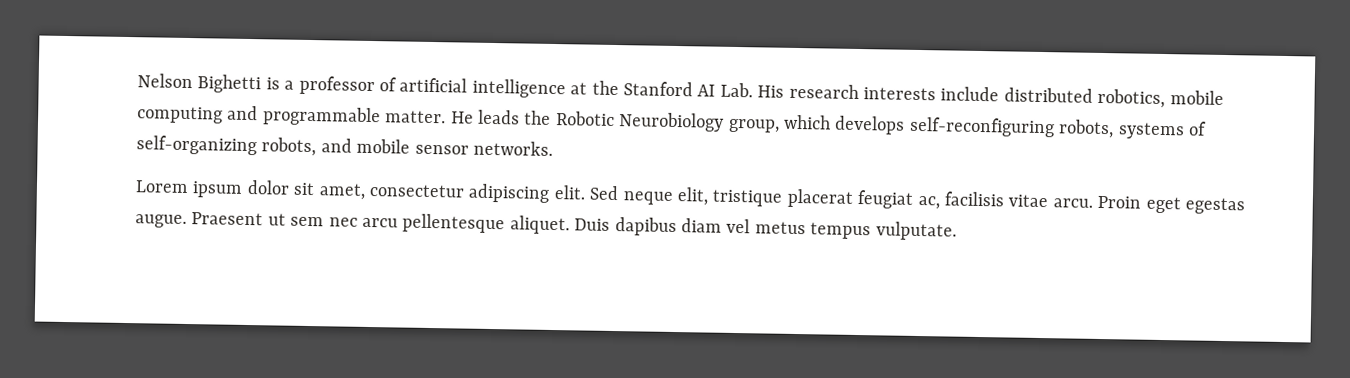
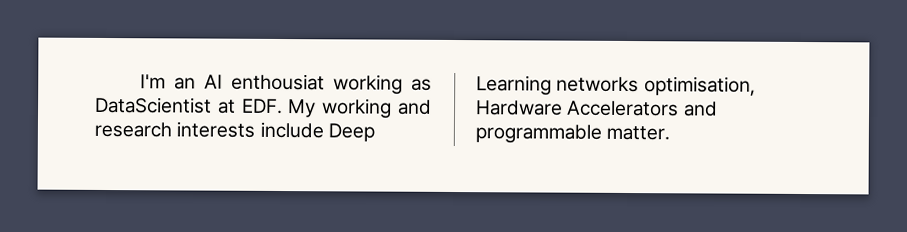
[137,73,1224,109] [137,105,1207,140] [136,135,553,157] [135,179,1245,215] [135,212,957,241] Nelson Bighetti is a professor of artificial intelligence at the Stanford AI Lab. His research interests include distributed robotics, mobile computing and programmable matter. He leads the Robotic Neurobiology group, which develops self-reconfiguring robots, systems of self-organizing robots, and mobile sensor networks. // Lorem ipsum dolor sit amet, consectetur adipiscing elit. Sed neque elit, tristique placerat feugiat ac, facilisis vitae arcu. Proin eget egestas augue. Praesent ut sem nec arcu pellentesque aliquet. Duis dapibus diam vel metus tempus vulputate. -> [140,73,432,95] [95,96,433,119] [94,121,375,142] [476,75,756,96] [476,100,718,117] [475,124,671,144] I'm an AI enthousiat working as DataScientist at EDF. My working and research interests include Deep Learning networks optimisation, Hardware Accelerators and programmable matter.

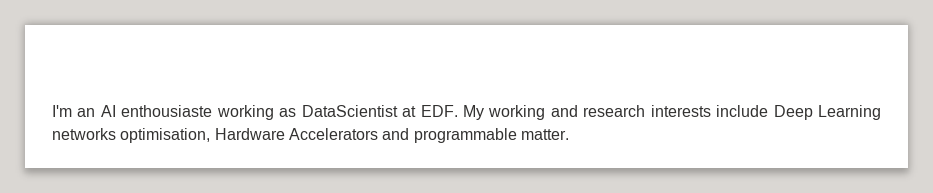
[231,73,326,91] enthousiat -> [121,105,213,117] enthousiaste

